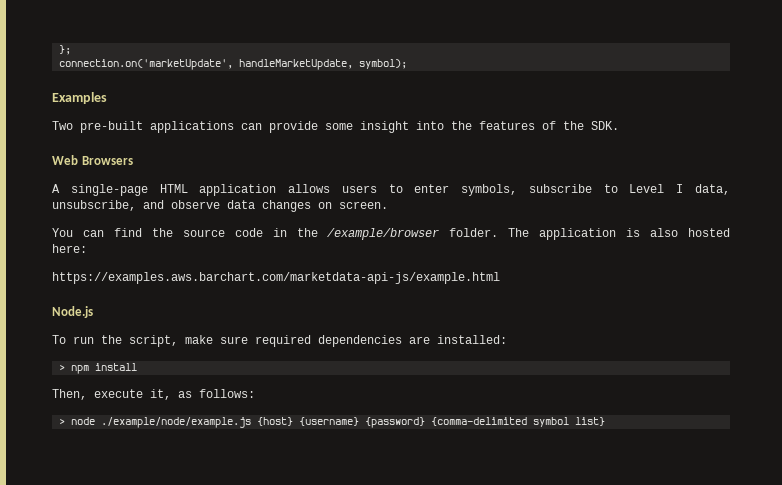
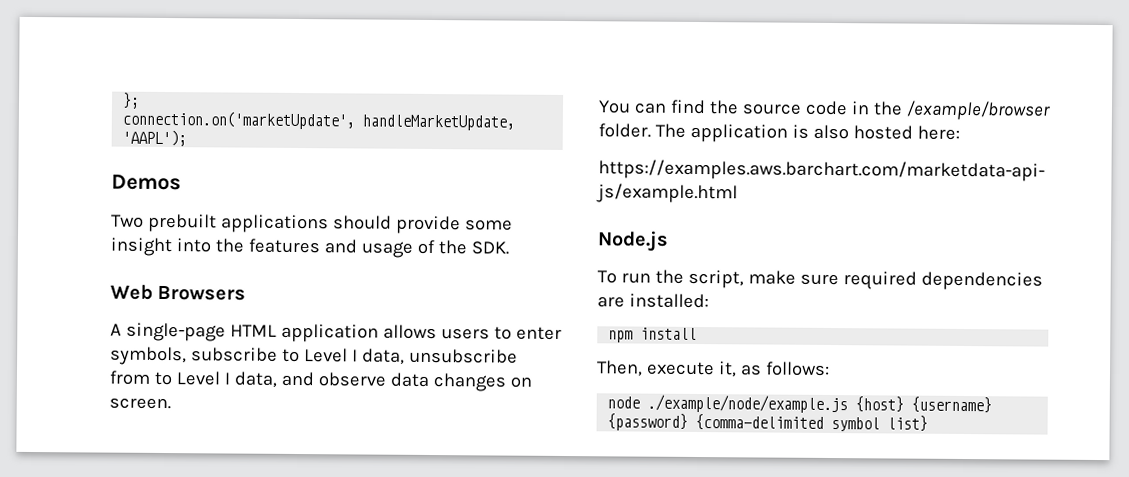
[359,59,408,69] [52,92,107,104] symbol); // Examples -> [122,129,188,147] [111,174,181,191] 'AAPL'); // Demos
[80,121,262,133] pre-built applications can -> [147,213,392,234] prebuilt applications should
(535, 125) none -> [323,239,413,258] and usage
[52,200,136,211] unsubscribe, -> [408,348,518,364] [109,370,277,388] unsubscribe from to Level I data,
[59,364,66,371] > -> (709, 301) none
[59,418,66,425] > -> (830, 368) none

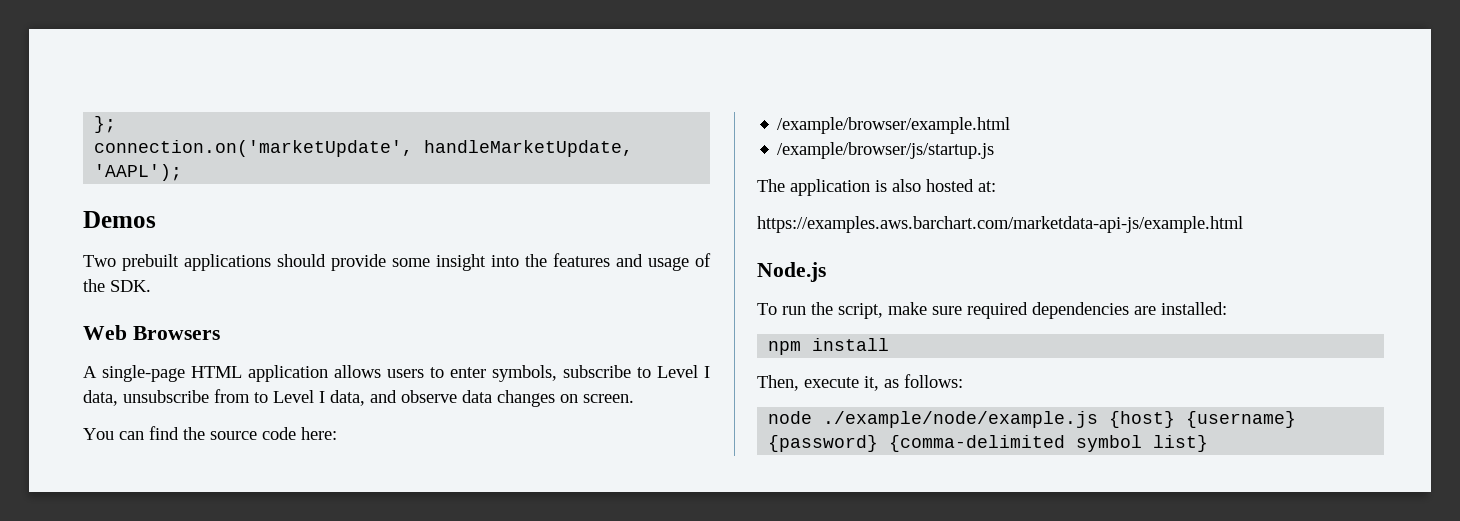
[850,100,1051,121] [598,123,651,138] in the /example/browser folder. -> [301,427,337,440] [777,117,1011,134] [777,142,995,159] here: // /example/browser/example.html // /example/browser/js/startup.js //
[916,125,960,140] here: -> [978,181,996,192] at:

